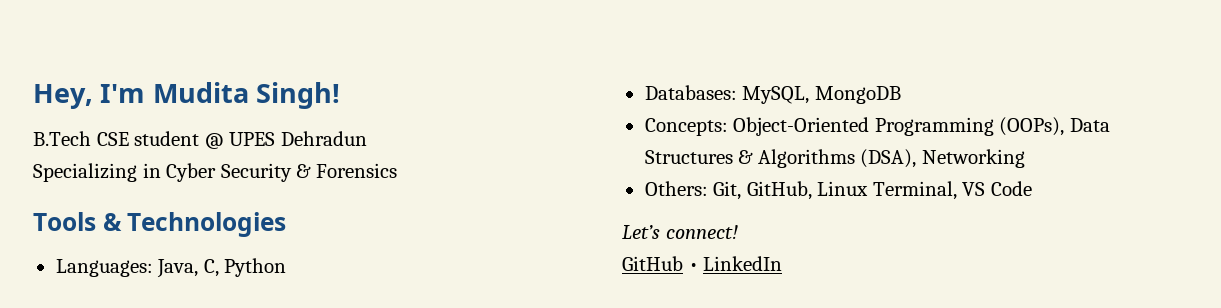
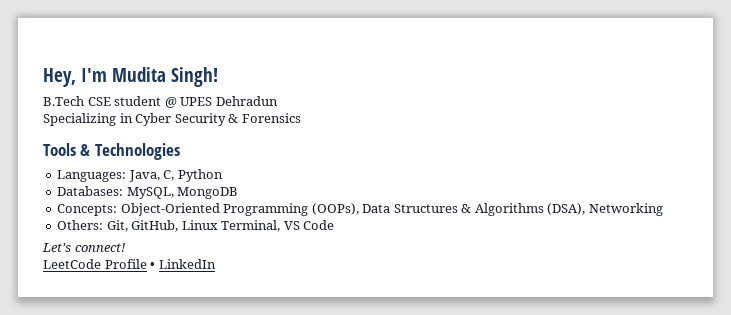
[622,256,683,271] GitHub -> [43,259,147,269] LeetCode Profile

